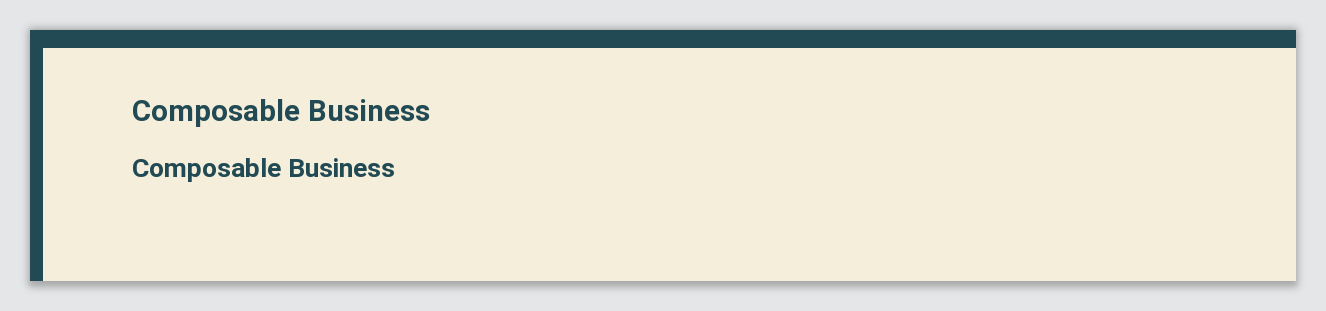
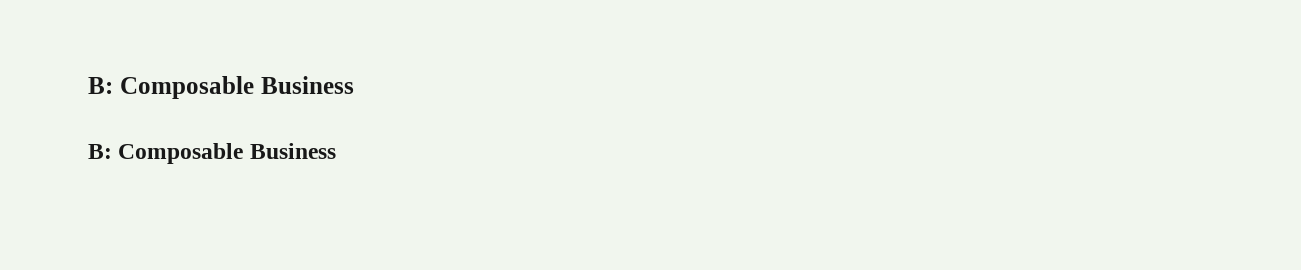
(132, 113) none -> [88,77,113,94] B:
(430, 110) none -> [88,144,112,159] B:

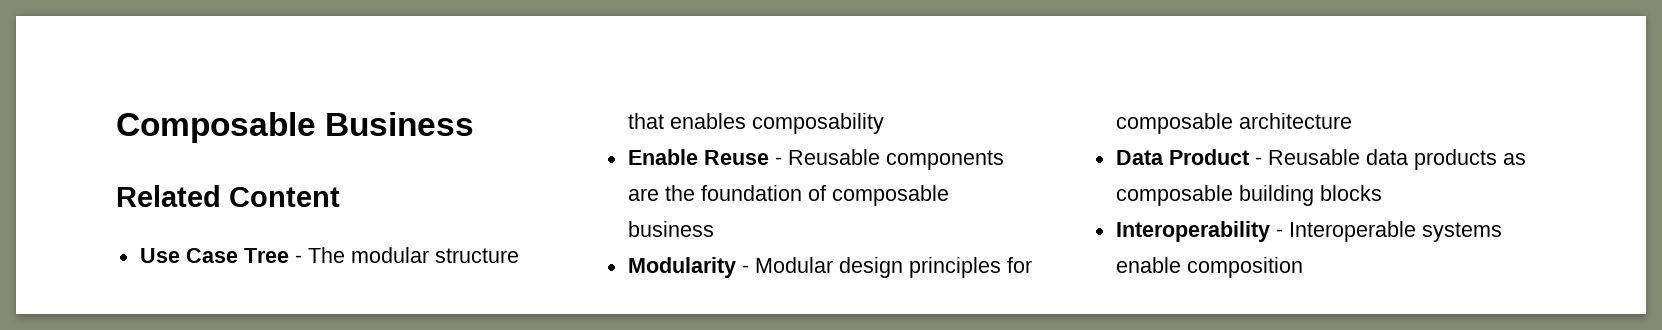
[88,77,113,94] B: -> (116, 127) none
[88,143,336,164] B: Composable Business -> [116,185,340,207] [139,247,519,263] [627,113,884,134] [627,149,1004,170] [627,185,949,206] [627,221,714,237] [627,257,1032,278] [1115,113,1352,134] [1115,149,1526,170] [1115,185,1382,206] [1115,221,1502,242] [1115,257,1303,278] Related Content // Use Case Tree - The modular structure that enables composability // Enable Reuse - Reusable components are the foundation of composable business // Modularity - Modular design principles for composable architecture // Data Product - Reusable data products as composable building blocks // Interoperability - Interoperable systems enable composition

